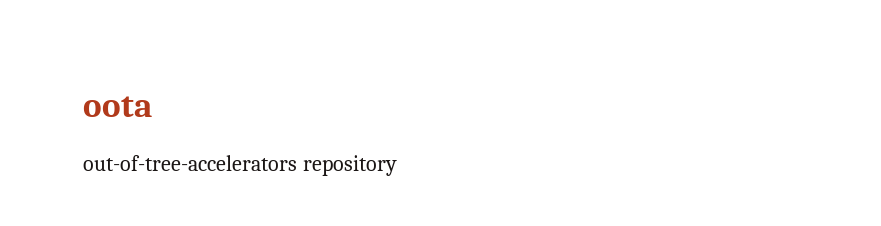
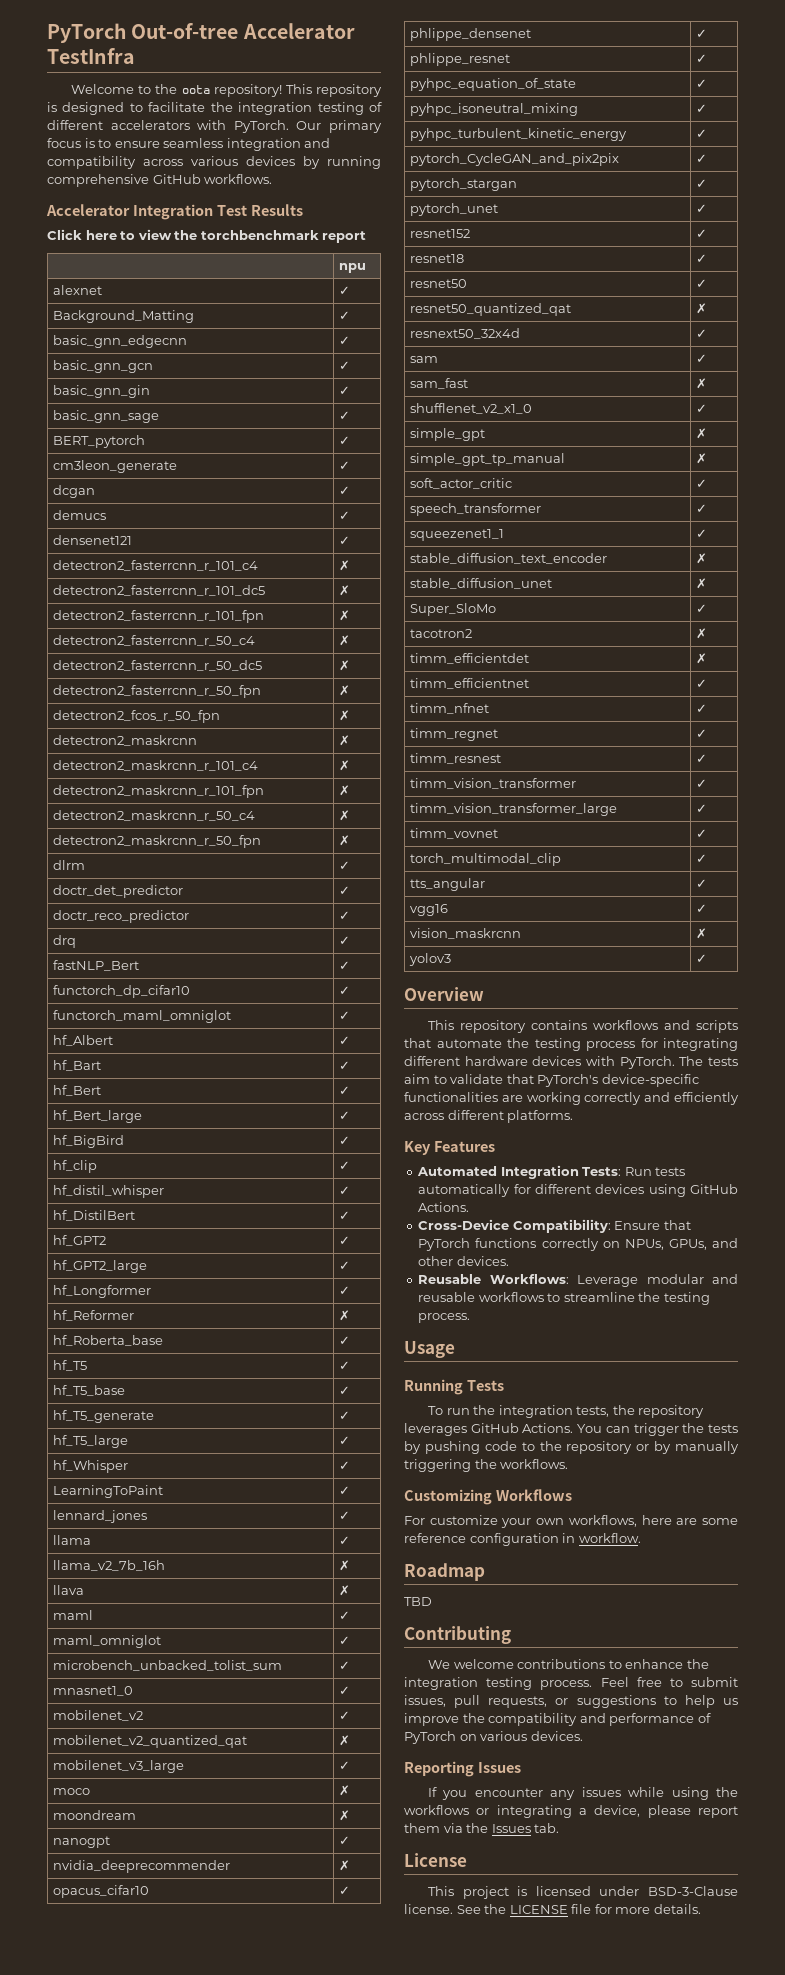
[83,96,152,117] [83,155,397,176] oota // out-of-tree-accelerators repository -> [47,23,355,43] [47,48,135,64] [71,84,382,97] [47,102,382,115] [47,120,382,133] [47,138,331,151] [47,156,381,169] [47,174,273,187] [46,204,303,220] [47,229,367,243] [338,263,366,273] [52,285,102,295] [338,286,350,295] [52,310,194,323] [338,311,350,320] [52,335,187,348] [338,336,350,345] [52,360,153,373] [338,361,350,370] [52,385,150,398] [338,386,350,395] [52,410,159,423] [338,411,350,420] [52,435,145,448] [338,436,350,445] [52,460,177,473] [338,461,350,470] [52,485,95,498] [338,486,350,495] [52,510,106,520] [338,511,350,520] [52,535,132,545] [338,536,350,545] [52,560,258,571] [338,560,350,571] [52,585,265,596] [338,585,350,596] [52,610,264,623] [338,610,350,621] [52,635,255,646] [338,635,350,646] [52,660,262,671] [338,660,350,671] [52,685,261,698] [338,685,350,696] [52,710,220,723] [338,710,350,721] [52,735,197,746] [338,735,350,746] [52,760,258,771] [338,760,350,771] [52,785,264,798] [338,785,350,796] [52,810,255,821] [338,810,350,821] [52,835,261,848] [338,835,350,846] [52,860,85,870] [338,861,350,870] [52,885,183,898] [338,886,350,895] [52,910,189,923] [338,911,350,920] [52,935,76,948] [338,936,350,945] [52,960,139,971] [338,961,350,970] [52,985,190,998] [338,986,350,995] [52,1010,231,1023] [338,1011,350,1020] [52,1035,113,1046] [338,1036,350,1045] [52,1060,101,1071] [338,1061,350,1070] [52,1085,101,1096] [338,1086,350,1095] [52,1110,142,1123] [338,1111,350,1120] [52,1135,124,1148] [338,1136,350,1145] [52,1160,97,1173] [338,1161,350,1170] [52,1185,164,1198] [338,1186,350,1195] [52,1210,135,1221] [338,1211,350,1220] [52,1235,106,1246] [338,1236,350,1245] [52,1260,147,1273] [338,1261,350,1270] [52,1285,151,1298] [338,1286,350,1295] [52,1310,134,1321] [338,1310,350,1321] [52,1335,163,1346] [338,1336,350,1345] [52,1360,87,1371] [338,1361,350,1370] [52,1385,125,1396] [338,1386,350,1395] [52,1410,154,1423] [338,1411,350,1420] [52,1435,128,1448] [338,1436,350,1445] [52,1460,128,1473] [338,1461,350,1470] [52,1485,163,1498] [338,1486,350,1495] [52,1510,147,1523] [338,1511,350,1520] [52,1535,91,1545] [338,1536,350,1545] [52,1560,165,1571] [338,1560,350,1571] [52,1585,84,1595] [338,1585,350,1596] [52,1610,93,1620] [338,1611,350,1620] [52,1635,161,1648] [338,1636,350,1645] [52,1660,282,1671] [338,1661,350,1670] [52,1686,133,1696] [338,1686,350,1695] [52,1710,143,1721] [338,1711,350,1720] [52,1735,247,1748] [338,1735,350,1746] [52,1760,184,1773] [338,1761,350,1770] [52,1788,90,1795] [338,1785,350,1796] [52,1810,136,1820] [338,1810,350,1821] [52,1836,110,1848] [338,1836,350,1845] [52,1860,230,1873] [338,1860,350,1871] [52,1885,149,1898] [338,1886,350,1895] [409,28,531,41] [695,29,707,38] [409,53,510,66] [695,54,707,63] [409,78,576,91] [695,79,707,88] [409,103,578,116] [695,104,707,113] [409,128,627,141] [695,129,707,138] [409,153,619,166] [695,154,707,163] [409,178,517,191] [695,179,707,188] [409,203,498,216] [695,204,707,213] [409,229,470,238] [695,229,707,238] [409,254,464,263] [695,254,707,263] [409,279,467,288] [695,279,707,288] [409,303,571,316] [695,303,707,314] [409,328,520,339] [695,329,707,338] [409,356,438,363] [695,354,707,363] [409,378,468,389] [695,378,707,389] [409,403,532,414] [695,404,707,413] [409,428,485,441] [695,428,707,439] [409,453,565,466] [695,453,707,464] [409,478,512,489] [695,479,707,488] [409,503,541,516] [695,504,707,513] [409,529,504,541] [695,529,707,538] [409,553,607,564] [695,553,707,564] [409,578,552,589] [695,578,707,589] [409,603,496,616] [695,604,707,613] [409,629,472,638] [695,628,707,639] [409,653,529,664] [695,653,707,664] [409,678,529,689] [695,679,707,688] [409,703,489,714] [695,704,707,713] [409,728,498,741] [695,729,707,738] [409,753,501,764] [695,754,707,763] [409,778,576,789] [695,779,707,788] [409,803,617,816] [695,804,707,813] [409,828,498,839] [695,829,707,838] [409,853,561,866] [695,854,707,863] [409,878,485,891] [695,879,707,888] [409,904,448,916] [695,904,707,913] [409,928,521,939] [695,928,707,939] [408,953,451,966] [695,954,707,963] [404,987,484,1001] [428,1020,738,1033] [404,1038,738,1051] [404,1056,738,1069] [404,1074,699,1087] [404,1092,739,1105] [404,1110,574,1123] [404,1141,495,1155] [417,1165,686,1179] [418,1184,738,1197] [418,1202,470,1212] [418,1219,691,1233] [418,1238,738,1251] [418,1256,509,1266] [418,1274,738,1287] [418,1292,710,1305] [418,1313,471,1323] [404,1341,455,1358] [404,1379,504,1395] [428,1405,705,1418] [404,1423,738,1436] [404,1441,739,1454] [404,1459,569,1472] [404,1489,572,1505] [404,1515,738,1528] [404,1533,641,1546] [404,1563,485,1581] [404,1597,432,1606] [404,1626,511,1644] [428,1659,709,1669] [404,1677,738,1690] [404,1695,738,1708] [404,1713,711,1726] [404,1731,583,1744] [404,1761,521,1777] [428,1787,738,1800] [404,1805,738,1818] [404,1823,560,1833] [404,1853,467,1867] [428,1886,738,1899] [404,1904,701,1914] PyTorch Out-of-tree Accelerator TestInfra // Welcome to the oota repository! This repository is designed to facilitate the integration testing of different accelerators with PyTorch. Our primary focus is to ensure seamless integration and compatibility across various devices by running comprehensive GitHub workflows. // Accelerator Integration Test Results // Click here to view the torchbenchmark report // | npu // alexnet | ✓ // Background_Matting | ✓ // basic_gnn_edgecnn | ✓ // basic_gnn_gcn | ✓ // basic_gnn_gin | ✓ // basic_gnn_sage | ✓ // BERT_pytorch | ✓ // cm3leon_generate | ✓ // dcgan | ✓ // demucs | ✓ // densenet121 | ✓ // detectron2_fasterrcnn_r_101_c4 | ✗ // detectron2_fasterrcnn_r_101_dc5 | ✗ // detectron2_fasterrcnn_r_101_fpn | ✗ // detectron2_fasterrcnn_r_50_c4 | ✗ // detectron2_fasterrcnn_r_50_dc5 | ✗ // detectron2_fasterrcnn_r_50_fpn | ✗ // detectron2_fcos_r_50_fpn | ✗ // detectron2_maskrcnn | ✗ // detectron2_maskrcnn_r_101_c4 | ✗ // detectron2_maskrcnn_r_101_fpn | ✗ // detectron2_maskrcnn_r_50_c4 | ✗ // detectron2_maskrcnn_r_50_fpn | ✗ // dlrm | ✓ // doctr_det_predictor | ✓ // doctr_reco_predictor | ✓ // drq | ✓ // fastNLP_Bert | ✓ // functorch_dp_cifar10 | ✓ // functorch_maml_omniglot | ✓ // hf_Albert | ✓ // hf_Bart | ✓ // hf_Bert | ✓ // hf_Bert_large | ✓ // hf_BigBird | ✓ // hf_clip | ✓ // hf_distil_whisper | ✓ // hf_DistilBert | ✓ // hf_GPT2 | ✓ // hf_GPT2_large | ✓ // hf_Longformer | ✓ // hf_Reformer | ✗ // hf_Roberta_base | ✓ // hf_T5 | ✓ // hf_T5_base | ✓ // hf_T5_generate | ✓ // hf_T5_large | ✓ // hf_Whisper | ✓ // LearningToPaint | ✓ // lennard_jones | ✓ // llama | ✓ // llama_v2_7b_16h | ✗ // llava | ✗ // maml | ✓ // maml_omniglot | ✓ // microbench_unbacked_tolist_sum | ✓ // mnasnet1_0 | ✓ // mobilenet_v2 | ✓ // mobilenet_v2_quantized_qat | ✗ // mobilenet_v3_large | ✓ // moco | ✗ // moondream | ✗ // nanogpt | ✓ // nvidia_deeprecommender | ✗ // opacus_cifar10 | ✓ // phlippe_densenet | ✓ // phlippe_resnet | ✓ // pyhpc_equation_of_state | ✓ // pyhpc_isoneutral_mixing | ✓ // pyhpc_turbulent_kinetic_energy | ✓ // pytorch_CycleGAN_and_pix2pix | ✓ // pytorch_stargan | ✓ // pytorch_unet | ✓ // resnet152 | ✓ // resnet18 | ✓ // resnet50 | ✓ // resnet50_quantized_qat | ✗ // resnext50_32x4d | ✓ // sam | ✓ // sam_fast | ✗ // shufflenet_v2_x1_0 | ✓ // simple_gpt | ✗ // simple_gpt_tp_manual | ✗ // soft_actor_critic | ✓ // speech_transformer | ✓ // squeezenet1_1 | ✓ // stable_diffusion_text_encoder | ✗ // stable_diffusion_unet | ✗ // Super_SloMo | ✓ // tacotron2 | ✗ // timm_efficientdet | ✗ // timm_efficientnet | ✓ // timm_nfnet | ✓ // timm_regnet | ✓ // timm_resnest | ✓ // timm_vision_transformer | ✓ // timm_vision_transformer_large | ✓ // timm_vovnet | ✓ // torch_multimodal_clip | ✓ // tts_angular | ✓ // vgg16 | ✓ // vision_maskrcnn | ✗ // yolov3 | ✓ // Overview // This repository contains workflows and scripts that automate the testing process for integrating different hardware devices with PyTorch. The tests aim to validate that PyTorch's device-specific functionalities are working correctly and efficiently across different platforms. // Key Features // Automated Integration Tests: Run tests automatically for different devices using GitHub Actions. // Cross-Device Compatibility: Ensure that PyTorch functions correctly on NPUs, GPUs, and other devices. // Reusable Workflows: Leverage modular and reusable workflows to streamline the testing process. // Usage // Running Tests // To run the integration tests, the repository leverages GitHub Actions. You can trigger the tests by pushing code to the repository or by manually triggering the workflows. // Customizing Workflows // For customize your own workflows, here are some reference configuration in workflow. // Roadmap // TBD // Contributing // We welcome contributions to enhance the integration testing process. Feel free to submit issues, pull requests, or suggestions to help us improve the compatibility and performance of PyTorch on various devices. // Reporting Issues // If you encounter any issues while using the workflows or integrating a device, please report them via the Issues tab. // License // This project is licensed under BSD-3-Clause license. See the LICENSE file for more details.

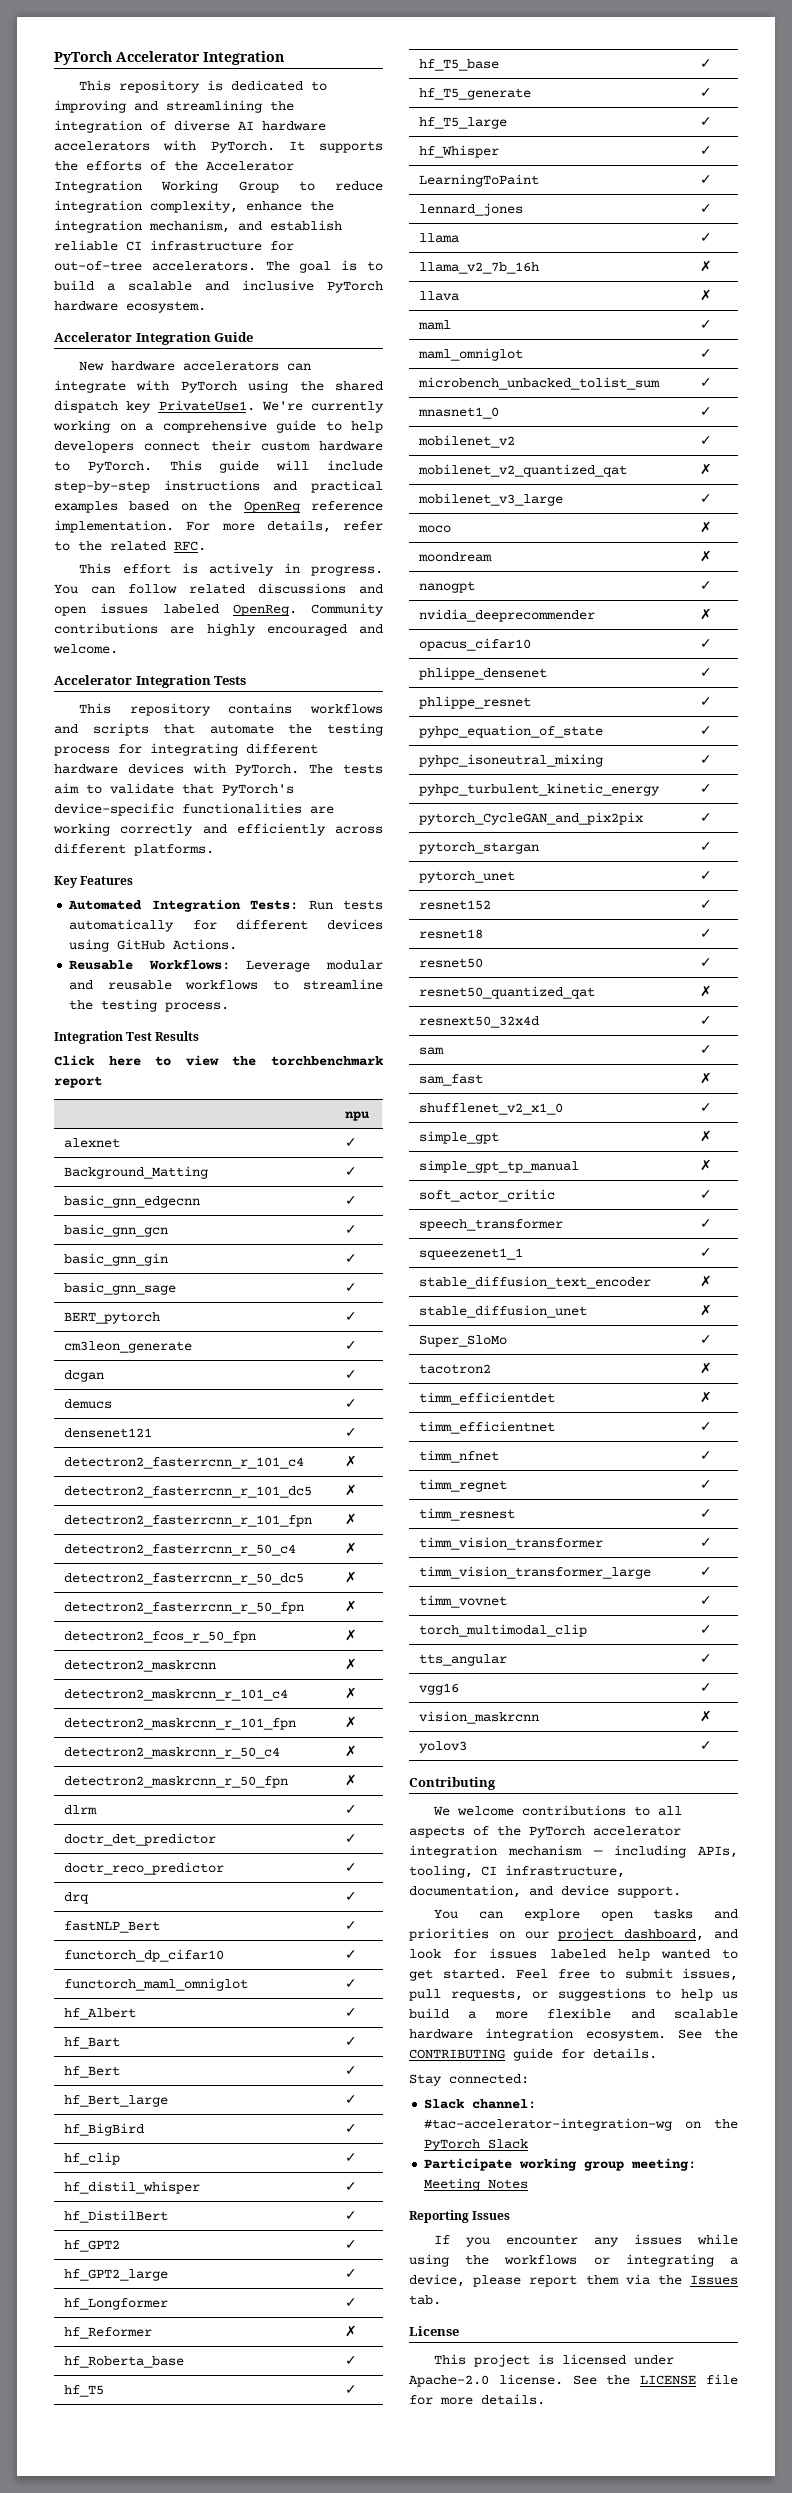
[47,23,355,43] [47,48,135,64] [71,84,382,97] [47,102,382,115] [47,120,382,133] [47,138,331,151] [47,156,381,169] [47,174,273,187] [46,204,130,216] PyTorch Out-of-tree Accelerator TestInfra // Welcome to the oota repository! This repository is designed to facilitate the integration testing of different accelerators with PyTorch. Our primary focus is to ensure seamless integration and compatibility across various devices by running comprehensive GitHub workflows. // Accelerator -> [54,51,284,65] [79,80,328,93] [54,100,294,113] [54,120,326,133] [54,140,383,153] [54,161,294,171] [54,180,383,193] [54,200,334,213] [54,220,342,233] [54,240,294,251] [54,260,384,273] [54,280,383,293] [54,301,206,313] [54,332,254,345] [79,361,312,371] [54,380,383,393] [54,400,384,413] [53,420,383,433] [54,440,383,453] [54,460,383,473] [54,480,383,493] [54,501,383,513] [54,520,383,533] [54,541,206,551] [79,563,383,576] [54,583,383,594] [54,603,384,616] [54,623,383,636] [53,644,118,654] [54,675,247,688] [79,703,383,716] [54,723,383,736] [54,743,318,756] [54,763,384,776] [54,783,294,796] [54,803,334,816] [53,823,383,836] [54,843,214,856] [54,876,134,888] [68,899,383,912] [69,919,384,932] [69,939,238,952] [69,960,384,972] [69,979,383,990] [69,999,230,1012] PyTorch Accelerator Integration // This repository is dedicated to improving and streamlining the integration of diverse AI hardware accelerators with PyTorch. It supports the efforts of the Accelerator Integration Working Group to reduce integration complexity, enhance the integration mechanism, and establish reliable CI infrastructure for out-of-tree accelerators. The goal is to build a scalable and inclusive PyTorch hardware ecosystem. // Accelerator Integration Guide // New hardware accelerators can integrate with PyTorch using the shared dispatch key PrivateUse1. We're currently working on a comprehensive guide to help developers connect their custom hardware to PyTorch. This guide will include step-by-step instructions and practical examples based on the OpenReg reference implementation. For more details, refer to the related RFC. // This effort is actively in progress. You can follow related discussions and open issues labeled OpenReg. Community contributions are highly encouraged and welcome. // Accelerator Integration Tests // This repository contains workflows and scripts that automate the testing process for integrating different hardware devices with PyTorch. The tests aim to validate that PyTorch's device-specific functionalities are working correctly and efficiently across different platforms. // Key Features // Automated Integration Tests: Run tests automatically for different devices using GitHub Actions. // Reusable Workflows: Leverage modular and reusable workflows to streamline the testing process. //
[404,987,484,1001] [428,1020,738,1033] [404,1038,738,1051] [404,1056,738,1069] [404,1074,699,1087] [404,1092,739,1105] [404,1110,574,1123] [404,1141,495,1155] [417,1165,686,1179] [418,1184,738,1197] [418,1202,470,1212] [418,1219,691,1233] [418,1238,738,1251] [418,1256,509,1266] [418,1274,738,1287] [418,1292,710,1305] [418,1313,471,1323] [404,1341,455,1358] [404,1379,504,1395] [428,1405,705,1418] [404,1423,738,1436] [404,1441,739,1454] [404,1459,569,1472] [404,1489,572,1505] [404,1515,738,1528] [404,1533,641,1546] [404,1563,485,1581] [404,1597,432,1606] // Overview // This repository contains workflows and scripts that automate the testing process for integrating different hardware devices with PyTorch. The tests aim to validate that PyTorch's device-specific functionalities are working correctly and efficiently across different platforms. // Key Features // Automated Integration Tests: Run tests automatically for different devices using GitHub Actions. // Cross-Device Compatibility: Ensure that PyTorch functions correctly on NPUs, GPUs, and other devices. // Reusable Workflows: Leverage modular and reusable workflows to streamline the testing process. // Usage // Running Tests // To run the integration tests, the repository leverages GitHub Actions. You can trigger the tests by pushing code to the repository or by manually triggering the workflows. // Customizing Workflows // For customize your own workflows, here are some reference configuration in workflow. // Roadmap // TBD -> (712, 1745) none
[625,1659,709,1669] [404,1677,593,1690] enhance the integration testing process. -> [658,1806,683,1816] [409,1826,681,1838] [409,1845,738,1858] [409,1865,625,1878] [409,1885,681,1898] [434,1909,738,1921] [409,1928,738,1941] [409,1948,738,1961] [409,1969,507,1981] all aspects of the PyTorch accelerator integration mechanism — including APIs, tooling, CI infrastructure, documentation, and device support. // You can explore open tasks and priorities on our project dashboard, and look for issues labeled help wanted to get started.
[404,1713,711,1726] [404,1731,583,1744] improve the compatibility and performance of PyTorch on various devices. -> [409,2008,738,2019] [409,2028,738,2041] [409,2048,657,2061] [409,2074,529,2086] [424,2099,537,2109] [424,2118,738,2131] [424,2139,529,2151] [424,2158,697,2171] [424,2178,529,2191] build a more flexible and scalable hardware integration ecosystem. See the CONTRIBUTING guide for details. // Stay connected: // Slack channel: #tac-accelerator-integration-wg on the PyTorch Slack // Participate working group meeting: Meeting Notes
[648,1886,738,1896] BSD-3-Clause -> [409,2375,489,2387] Apache-2.0

